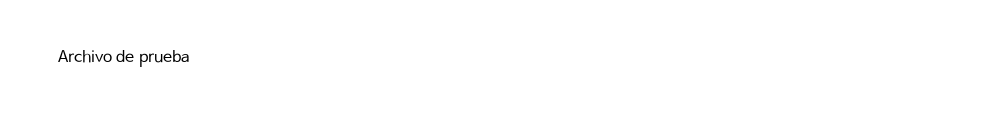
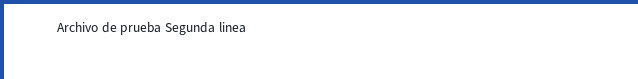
(190, 58) none -> [164,22,246,35] Segunda linea

